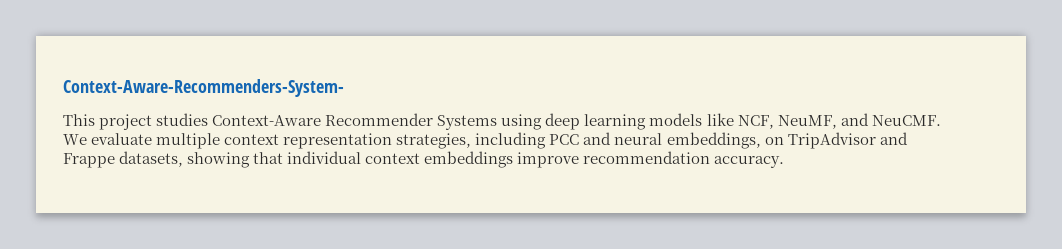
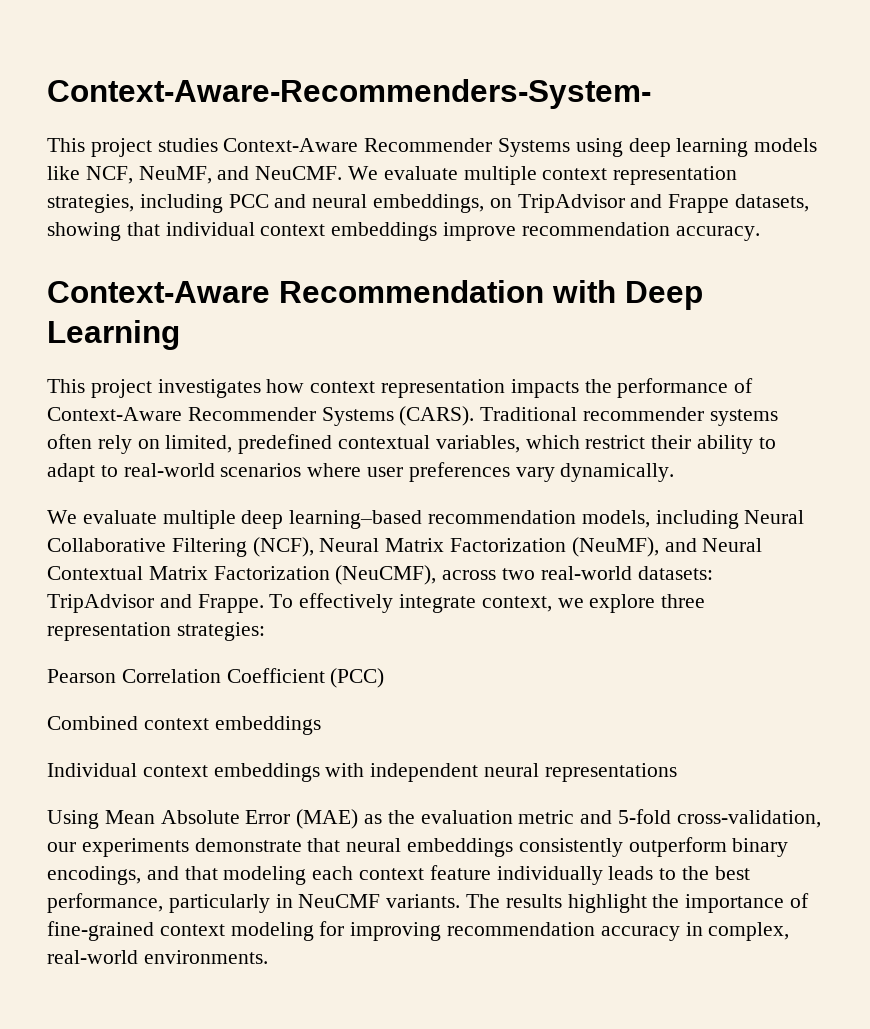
(785, 162) none -> [47,280,703,310] [47,320,180,350] [47,378,754,398] [47,406,778,426] [47,434,776,454] [47,462,675,482] [47,510,805,529] [47,537,763,557] [47,565,713,585] [47,593,706,613] [47,622,265,641] [47,668,385,688] [47,716,321,735] [47,763,677,782] [47,809,821,829] [47,837,789,857] [47,865,750,885] [47,893,810,913] [47,921,790,941] [47,950,268,964] // Context-Aware Recommendation with Deep Learning // This project investigates how context representation impacts the performance of Context-Aware Recommender Systems (CARS). Traditional recommender systems often rely on limited, predefined contextual variables, which restrict their ability to adapt to real-world scenarios where user preferences vary dynamically. // We evaluate multiple deep learning–based recommendation models, including Neural Collaborative Filtering (NCF), Neural Matrix Factorization (NeuMF), and Neural Contextual Matrix Factorization (NeuCMF), across two real-world datasets: TripAdvisor and Frappe. To effectively integrate context, we explore three representation strategies: // Pearson Correlation Coefficient (PCC) // Combined context embeddings // Individual context embeddings with independent neural representations // Using Mean Absolute Error (MAE) as the evaluation metric and 5-fold cross-validation, our experiments demonstrate that neural embeddings consistently outperform binary encodings, and that modeling each context feature individually leads to the best performance, particularly in NeuCMF variants. The results highlight the importance of fine-grained context modeling for improving recommendation accuracy in complex, real-world environments.

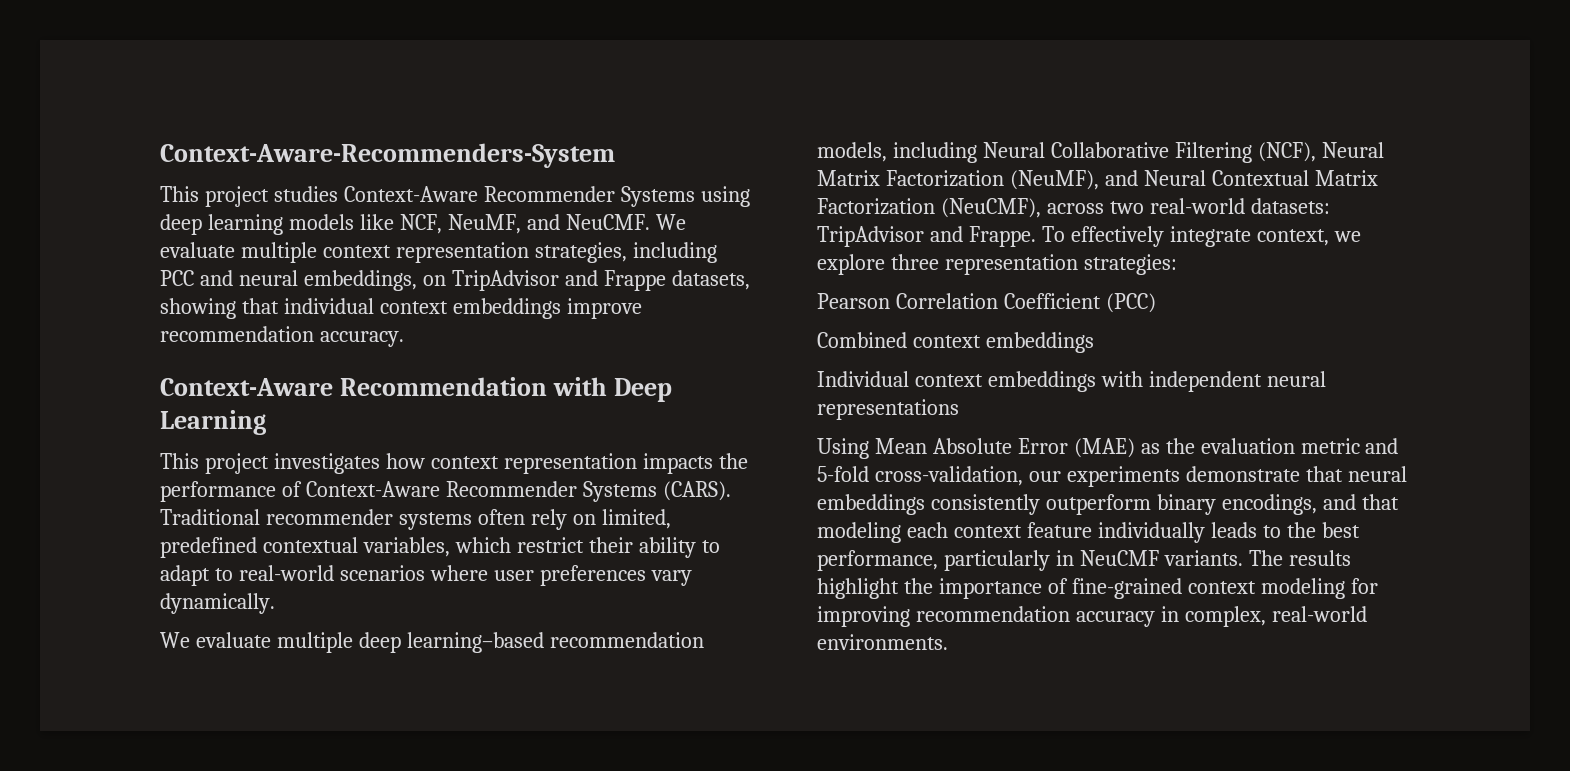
[47,79,651,109] Context-Aware-Recommenders-System- -> [160,143,615,168] Context-Aware-Recommenders-System

